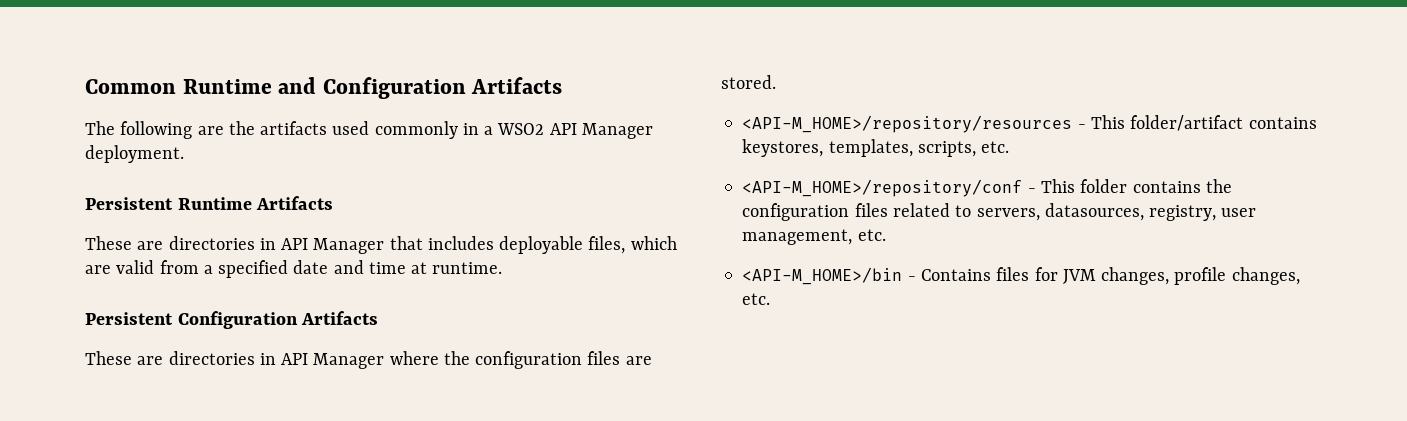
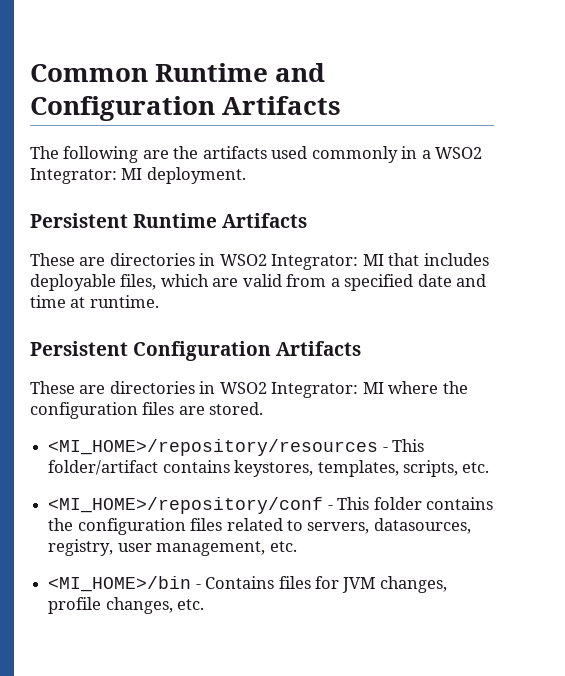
[549,123,653,139] API Manager -> [30,168,143,184] Integrator: MI
[281,238,385,254] API Manager -> [219,254,384,270] WSO2 Integrator: MI
[281,353,385,369] API Manager -> [219,382,384,398] WSO2 Integrator: MI
[742,115,1073,133] <API-M_HOME>/repository/resources -> [48,439,379,456] <MI_HOME>/repository/resources
[742,179,1023,197] <API-M_HOME>/repository/conf -> [48,497,324,514] <MI_HOME>/repository/conf
[742,267,903,285] <API-M_HOME>/bin -> [48,576,192,592] <MI_HOME>/bin

